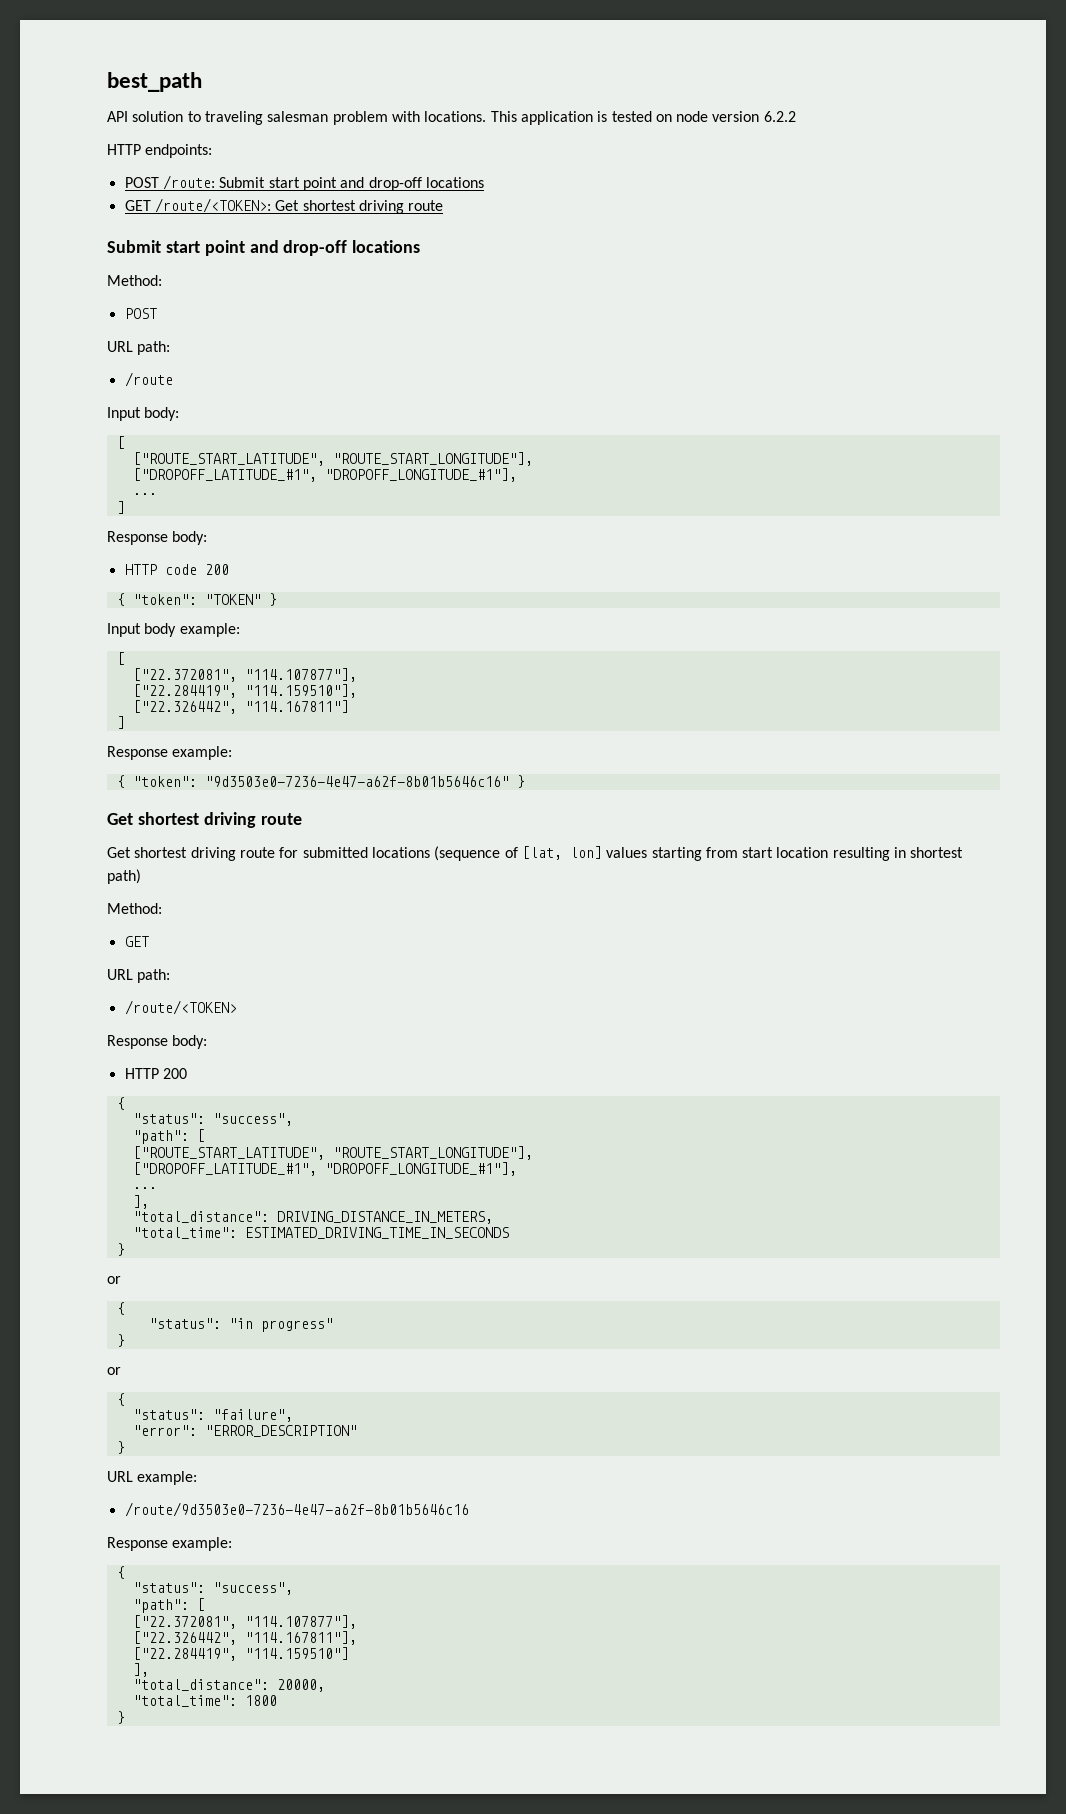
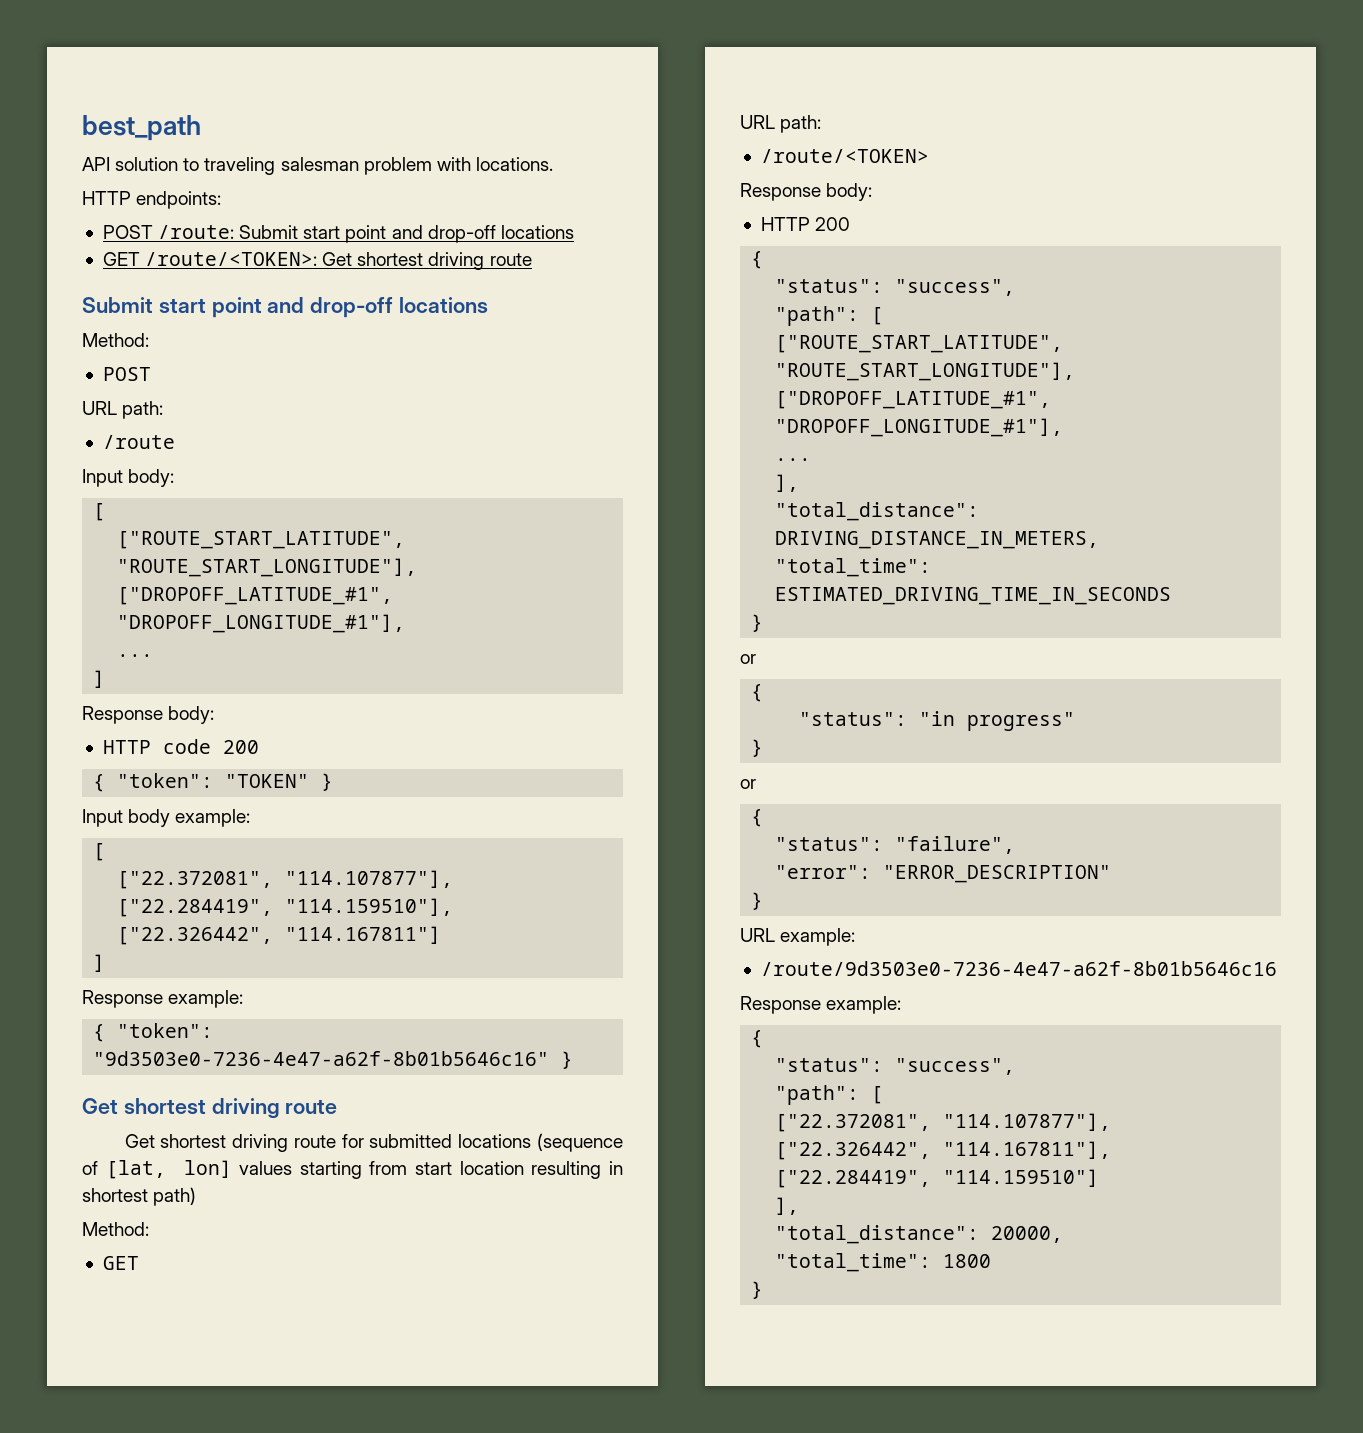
[490,111,796,125] This application is tested on node version 6.2.2 -> (553, 164) none

